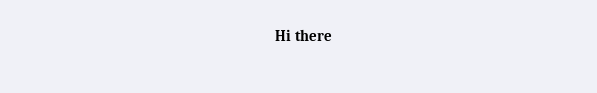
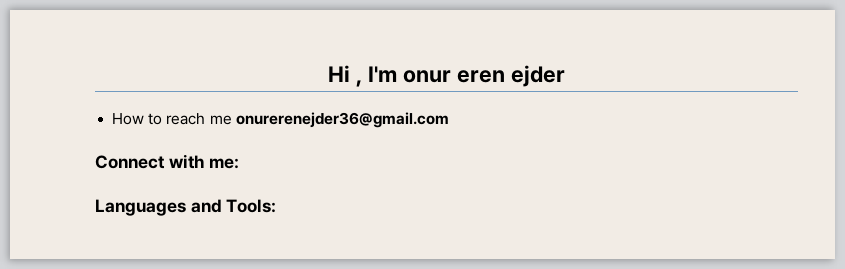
[295,29,333,41] there -> [356,65,565,87] [112,112,449,128] [95,154,240,169] [95,199,277,216] , I'm onur eren ejder // How to reach me onurerenejder36@gmail.com // Connect with me: // Languages and Tools:

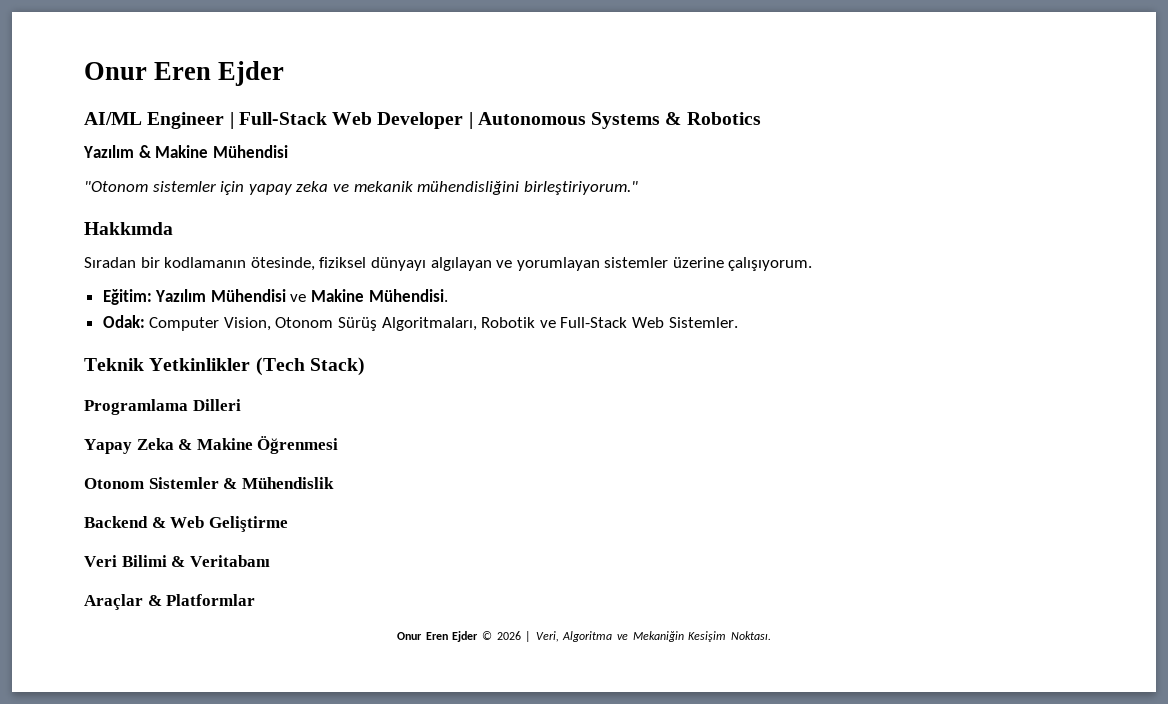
[328,65,565,87] [112,112,449,128] [95,154,240,169] [95,199,277,216] Hi , I'm onur eren ejder // How to reach me onurerenejder36@gmail.com // Connect with me: // Languages and Tools: -> [84,61,285,86] [84,112,761,129] [83,145,288,158] [84,181,638,195] [84,222,173,235] [84,257,813,271] [102,289,448,305] [102,315,738,331] [84,357,365,376] [84,399,241,415] [84,436,339,454] [84,477,334,489] [84,516,288,532] [84,555,270,567] [84,594,256,610] [397,631,771,642] Onur Eren Ejder // AI/ML Engineer | Full-Stack Web Developer | Autonomous Systems & Robotics // Yazılım & Makine Mühendisi // "Otonom sistemler için yapay zeka ve mekanik mühendisliğini birleştiriyorum." // Hakkımda // Sıradan bir kodlamanın ötesinde, fiziksel dünyayı algılayan ve yorumlayan sistemler üzerine çalışıyorum. // Eğitim: Yazılım Mühendisi ve Makine Mühendisi. // Odak: Computer Vision, Otonom Sürüş Algoritmaları, Robotik ve Full-Stack Web Sistemler. // Teknik Yetkinlikler (Tech Stack) // Programlama Dilleri // Yapay Zeka & Makine Öğrenmesi // Otonom Sistemler & Mühendislik // Backend & Web Geliştirme // Veri Bilimi & Veritabanı // Araçlar & Platformlar // Onur Eren Ejder © 2026 | Veri, Algoritma ve Mekaniğin Kesişim Noktası.

